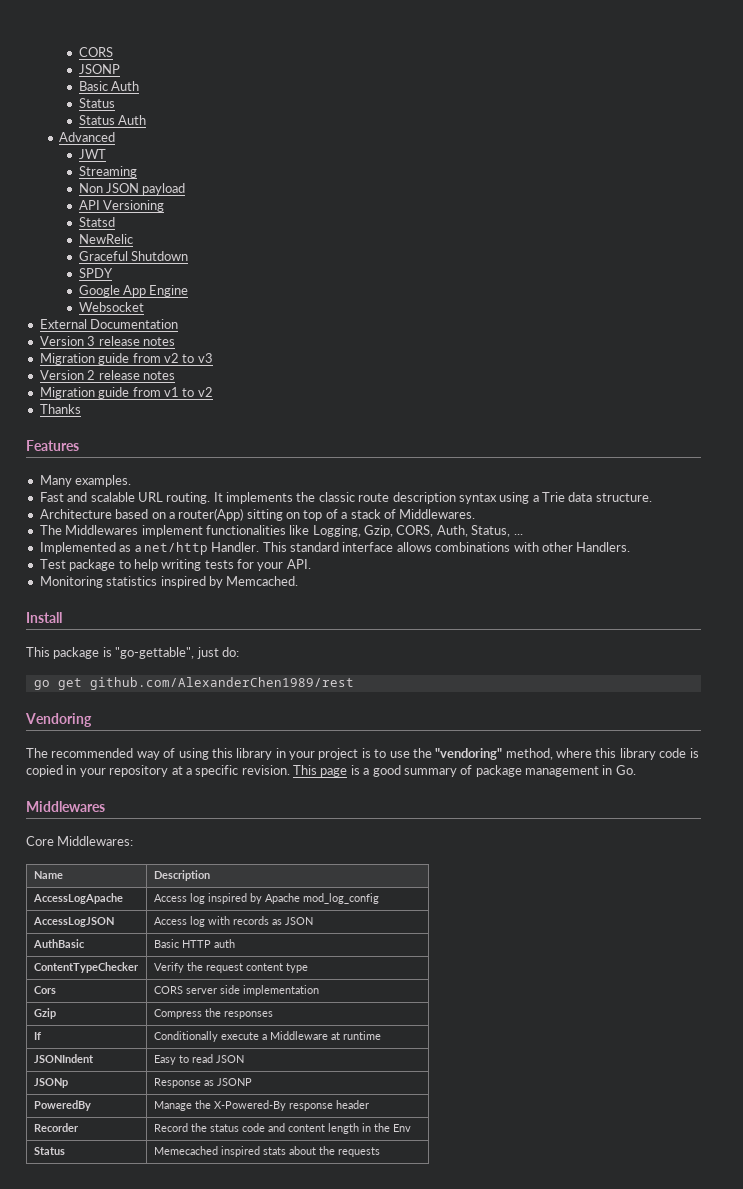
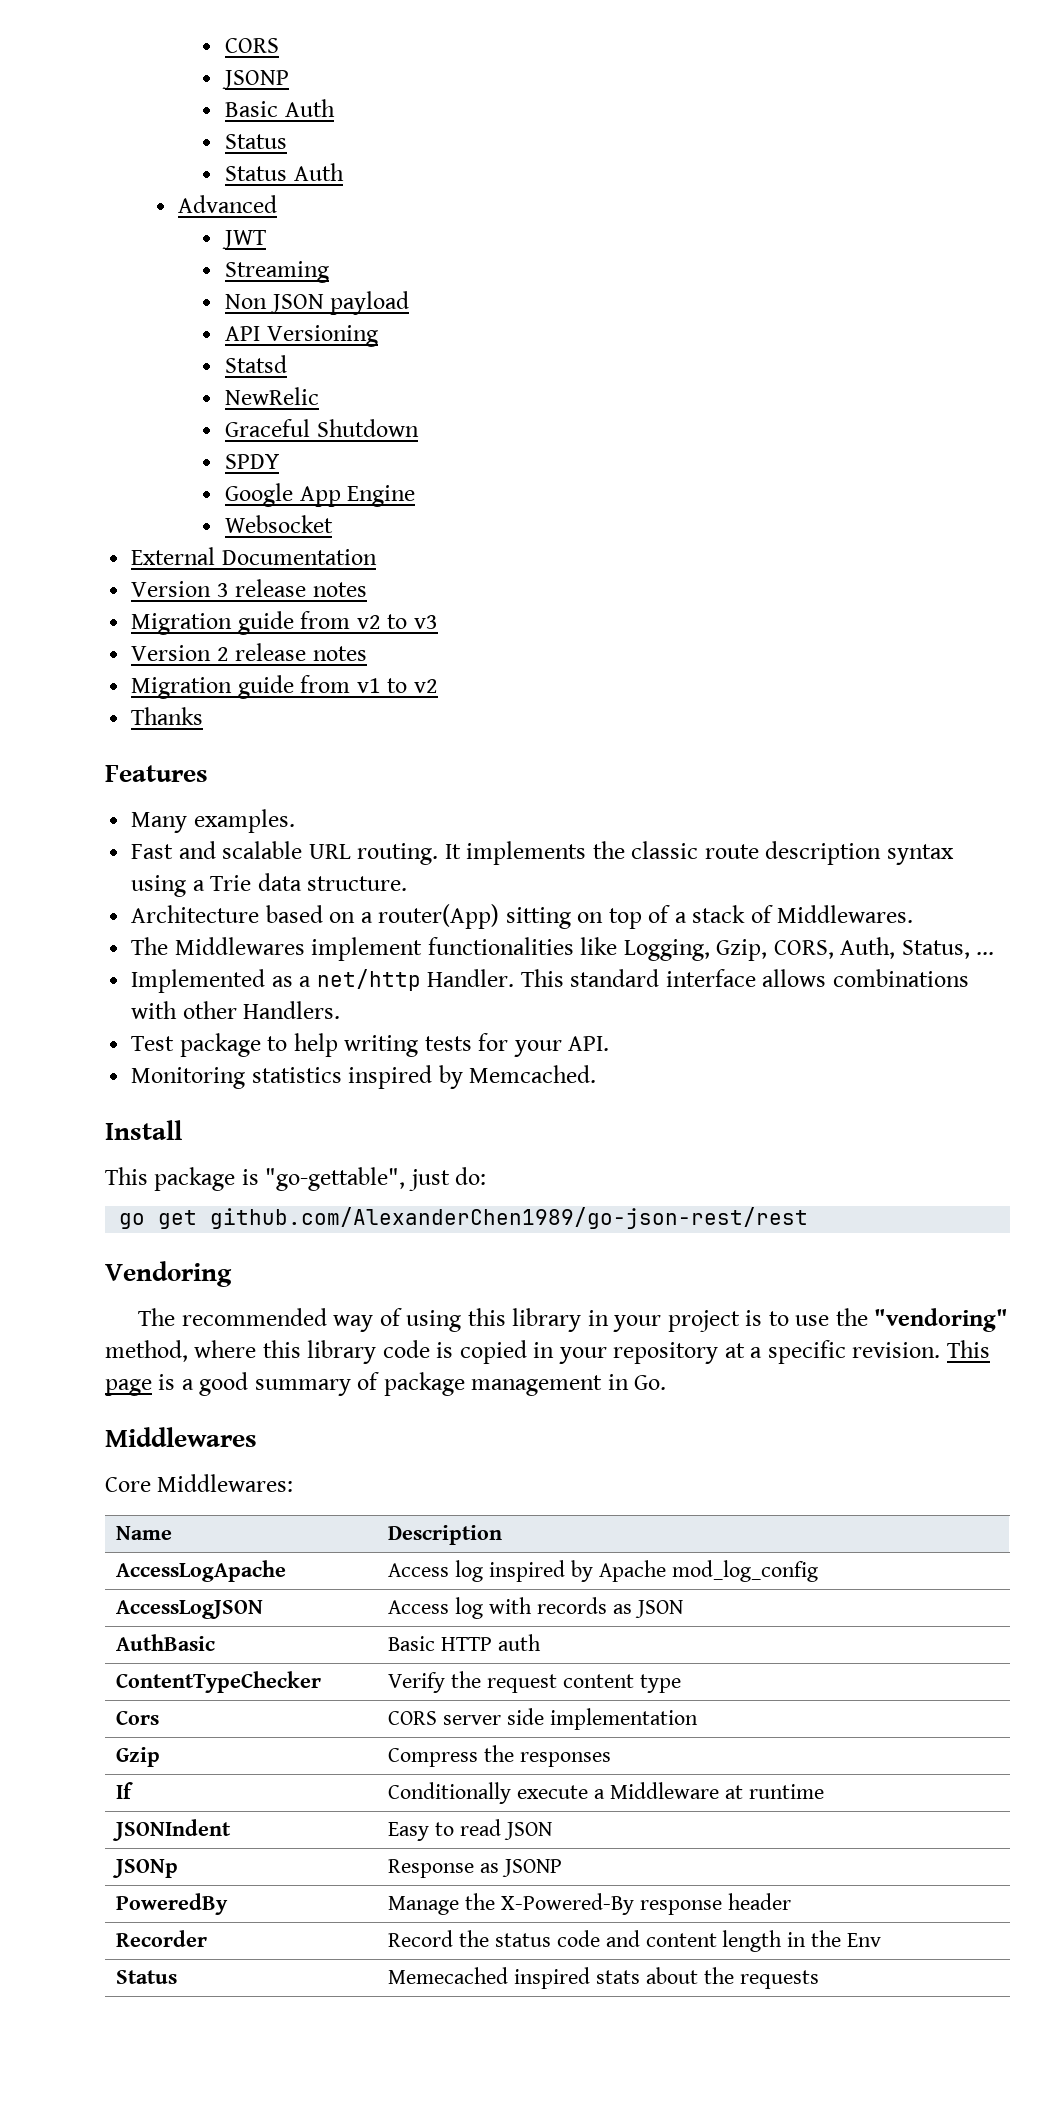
[89,677,354,690] github.com/AlexanderChen1989/rest -> [210,1207,809,1229] github.com/AlexanderChen1989/go-json-rest/rest

